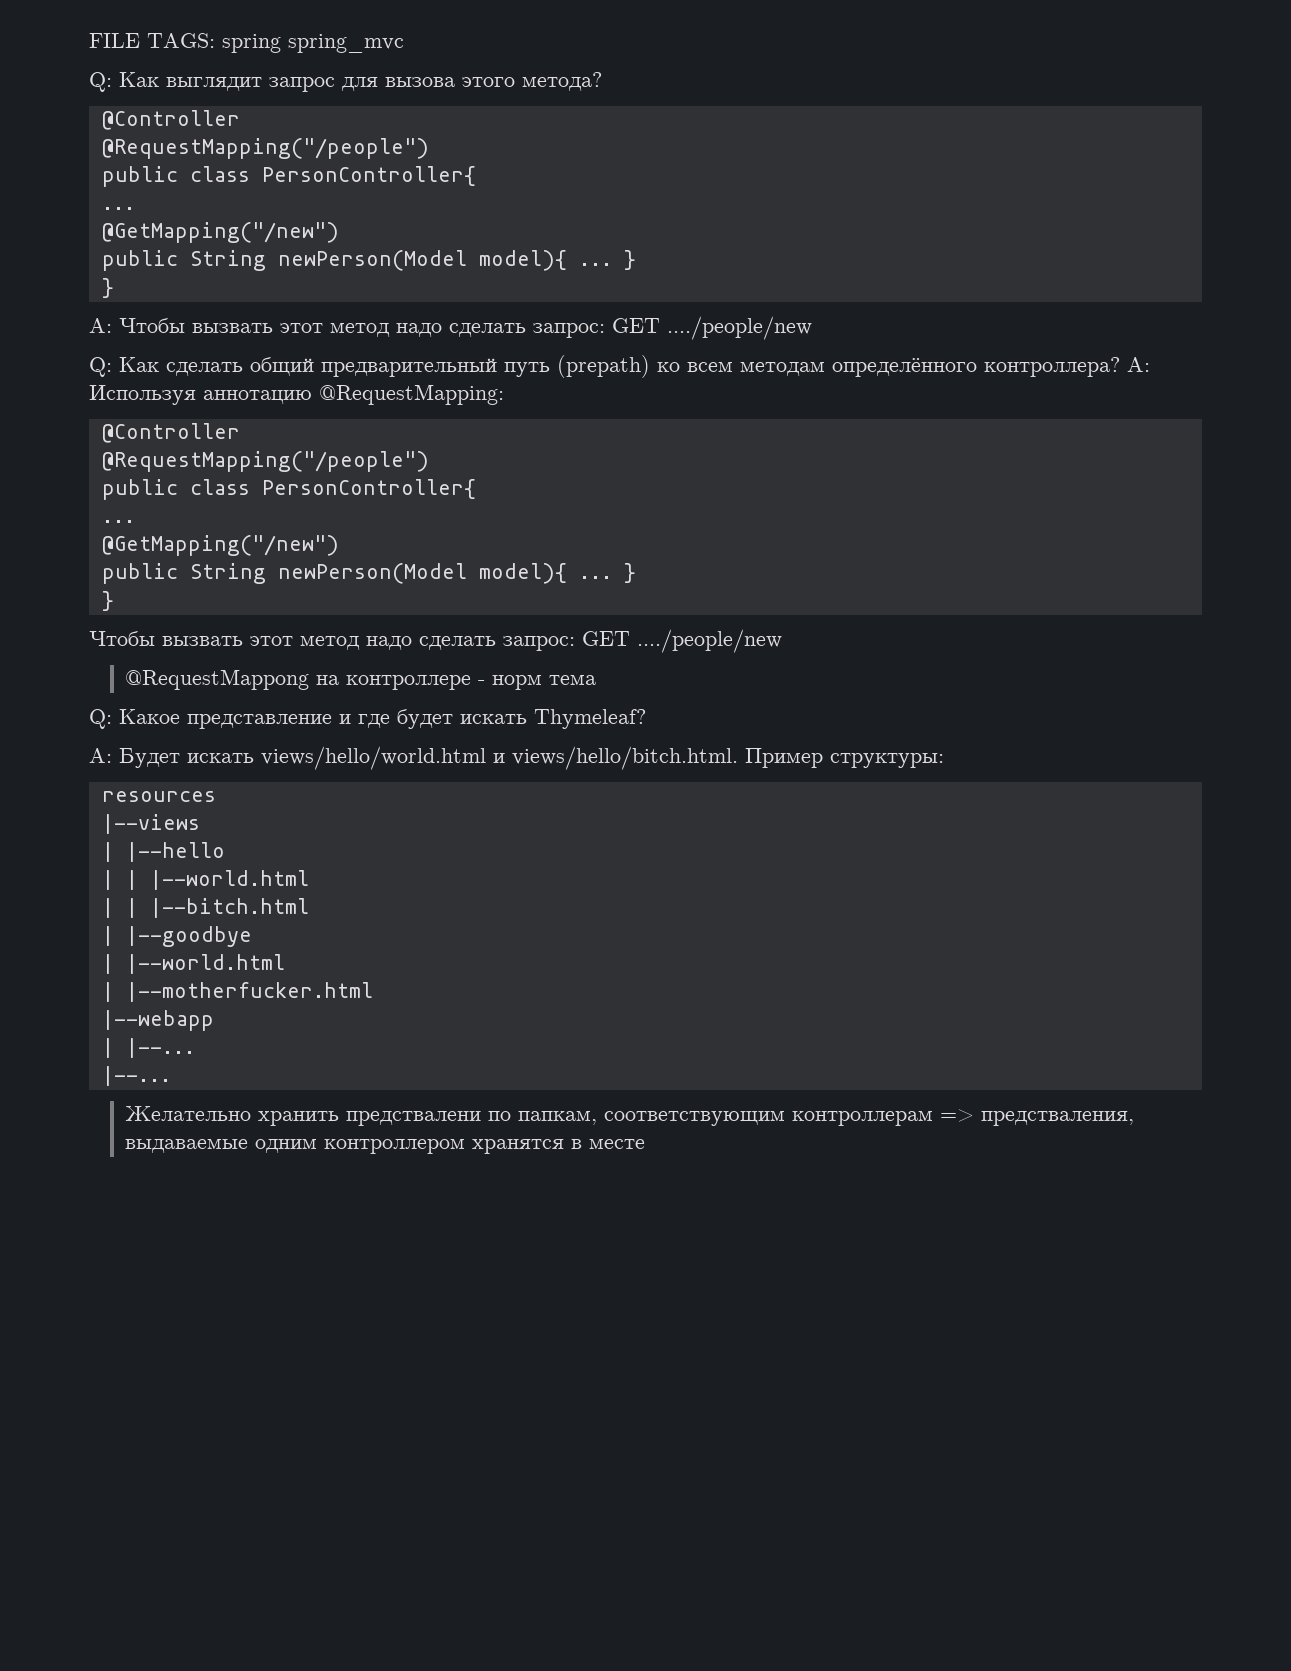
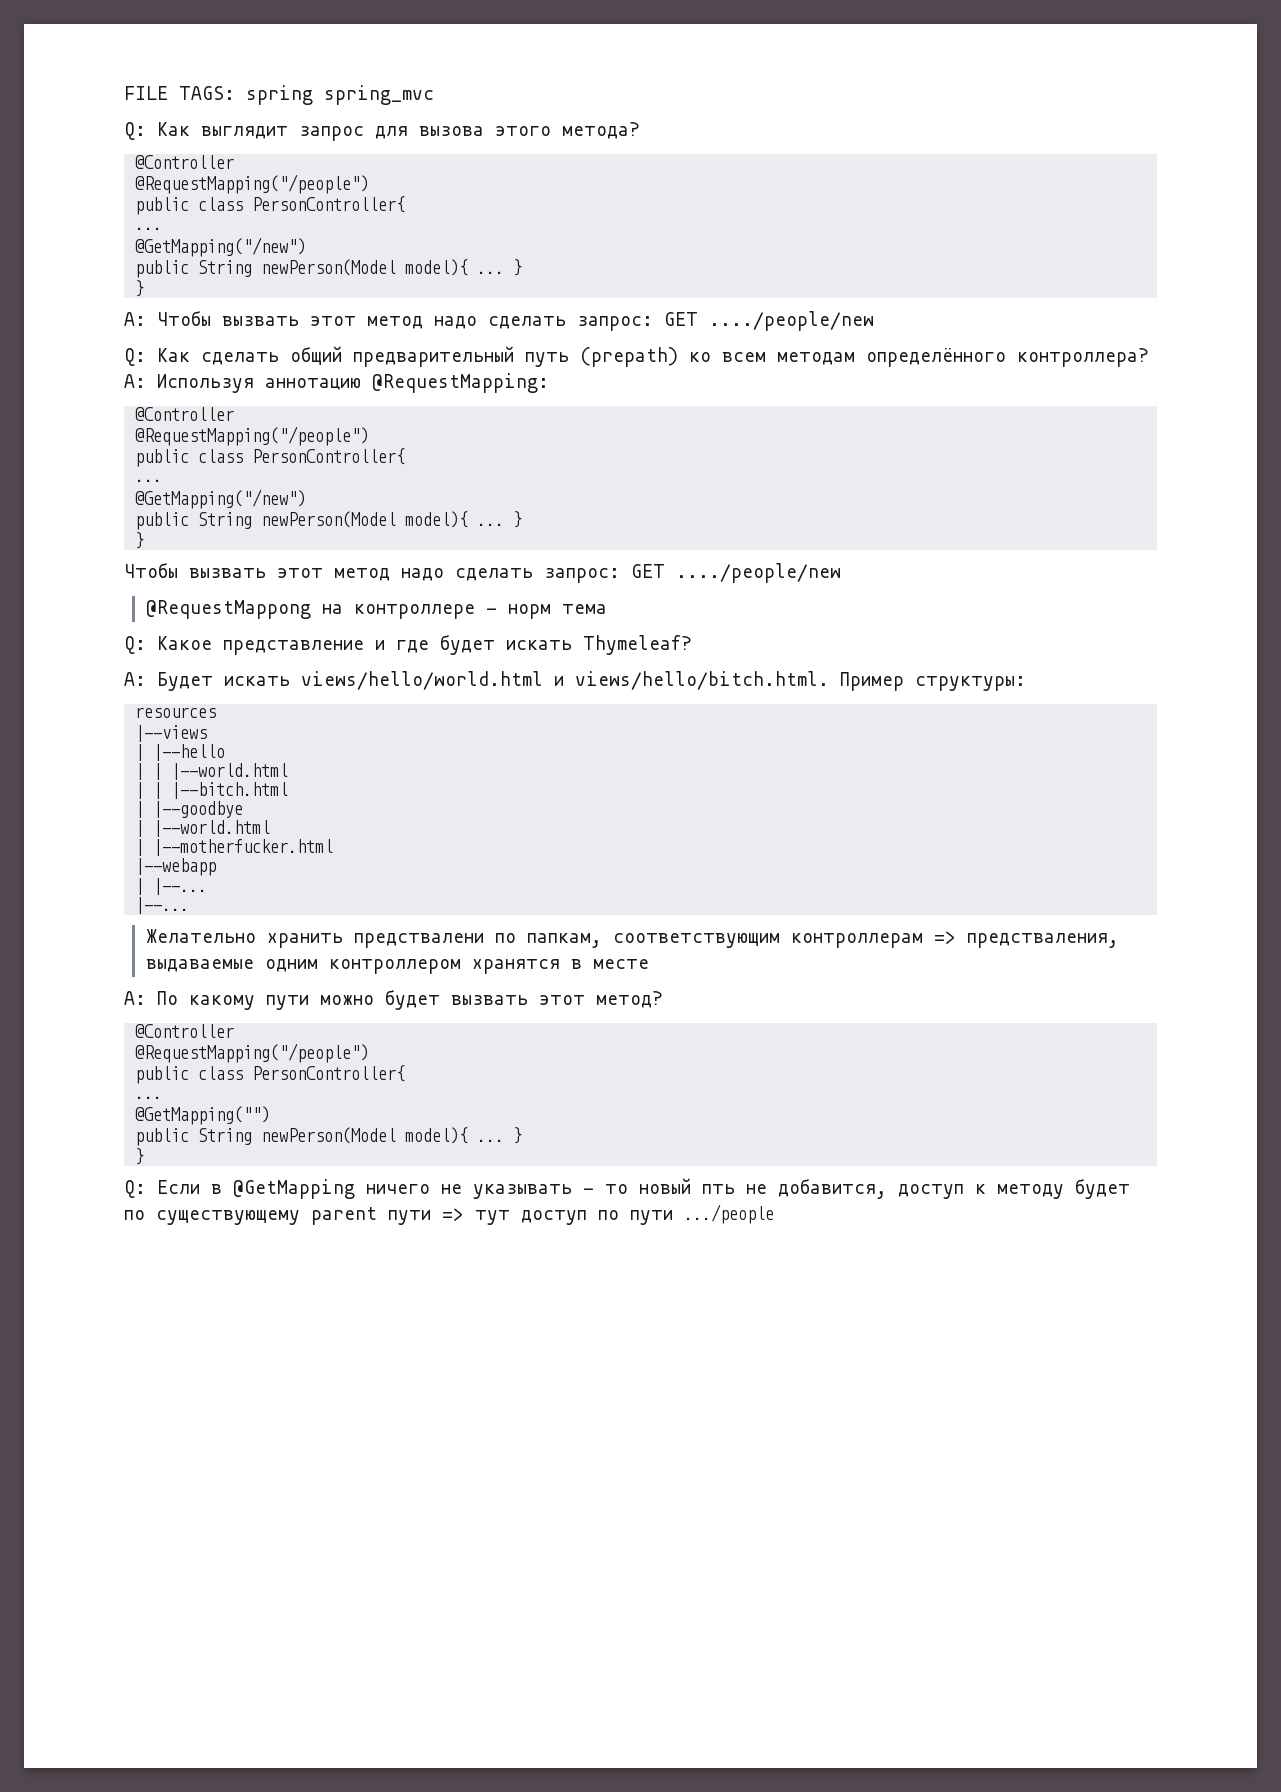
(646, 1144) none -> [124,990,663,1010] [135,1024,235,1038] [135,1043,370,1063] [135,1065,406,1084] [135,1096,163,1099] [135,1106,271,1125] [135,1127,523,1146] [135,1148,145,1165] [124,1178,1130,1199] [124,1204,774,1225] // A: По какому пути можно будет вызвать этот метод? // @Controller // @RequestMapping("/people") // public class PersonController{ // ... // @GetMapping("") // public String newPerson(Model model){ ... } // } // Q: Если в @GetMapping ничего не указывать - то новый пть не добавится, доступ к методу будет по существующему parent пути => тут доступ по пути .../people

